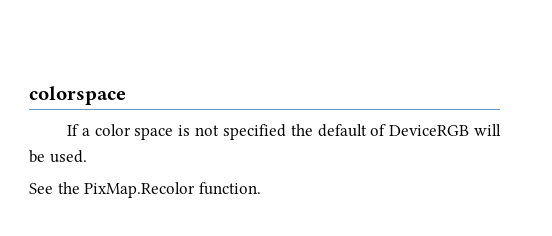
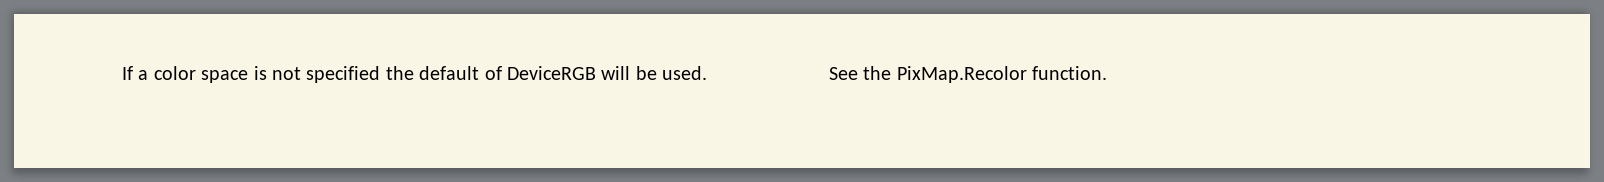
[29,86,126,105] colorspace // -> (122, 73) none

